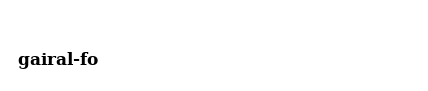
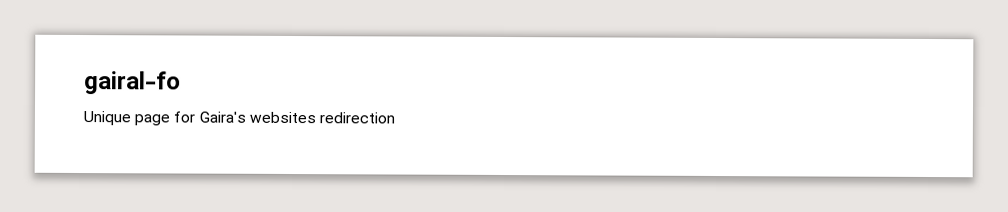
(98, 60) none -> [83,111,395,126] // Unique page for Gaira's websites redirection

